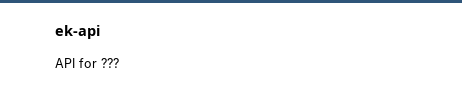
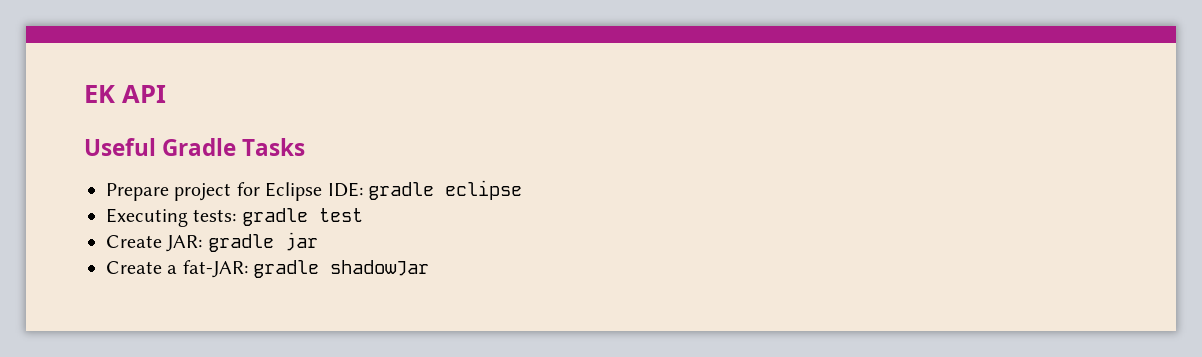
[55,25,100,39] [55,58,119,68] ek-api // API for ??? -> [84,85,166,103] [84,138,306,156] [106,180,522,201] [106,208,363,227] [106,232,318,252] [106,260,430,278] EK API // Useful Gradle Tasks // Prepare project for Eclipse IDE: gradle eclipse // Executing tests: gradle test // Create JAR: gradle jar // Create a fat-JAR: gradle shadowJar

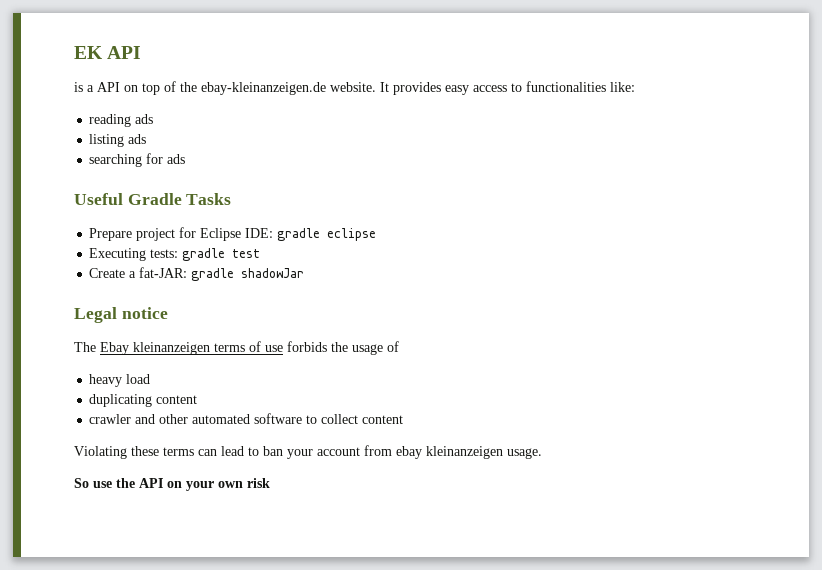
(166, 94) none -> [74,81,635,95] [89,114,154,127] [89,134,147,147] [89,153,186,167] // is a API on top of the ebay-kleinanzeigen.de website. It provides easy access to functionalities like: // reading ads // listing ads // searching for ads
[106,232,318,252] // Create JAR: gradle jar -> (261, 253) none
(430, 268) none -> [74,307,168,323] [74,341,399,355] [89,374,151,387] [89,394,198,407] [89,413,404,424] [74,445,542,459] [74,478,270,491] // Legal notice // The Ebay kleinanzeigen terms of use forbids the usage of // heavy load // duplicating content // crawler and other automated software to collect content // Violating these terms can lead to ban your account from ebay kleinanzeigen usage. // So use the API on your own risk

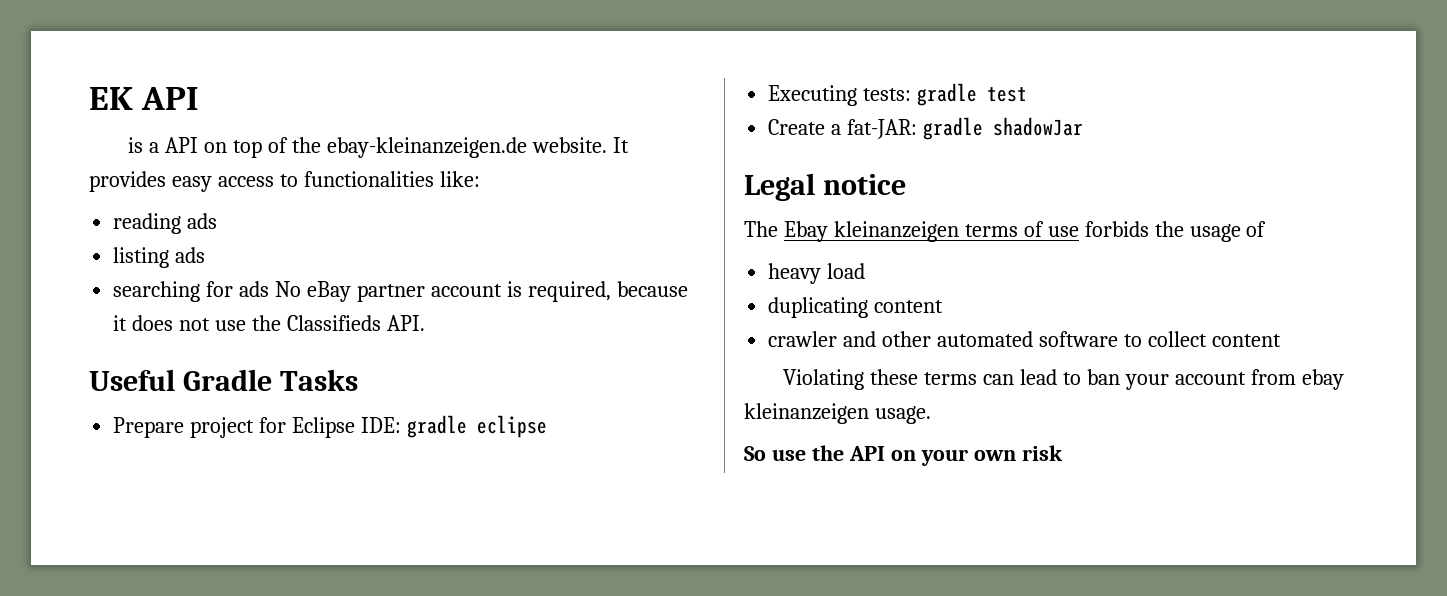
(186, 159) none -> [275,281,688,302] [113,315,425,331] No eBay partner account is required, because it does not use the Classifieds API.

